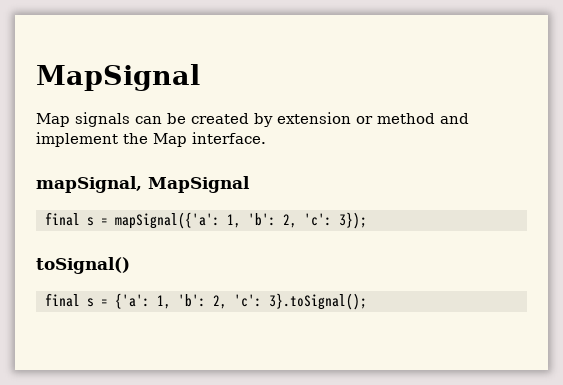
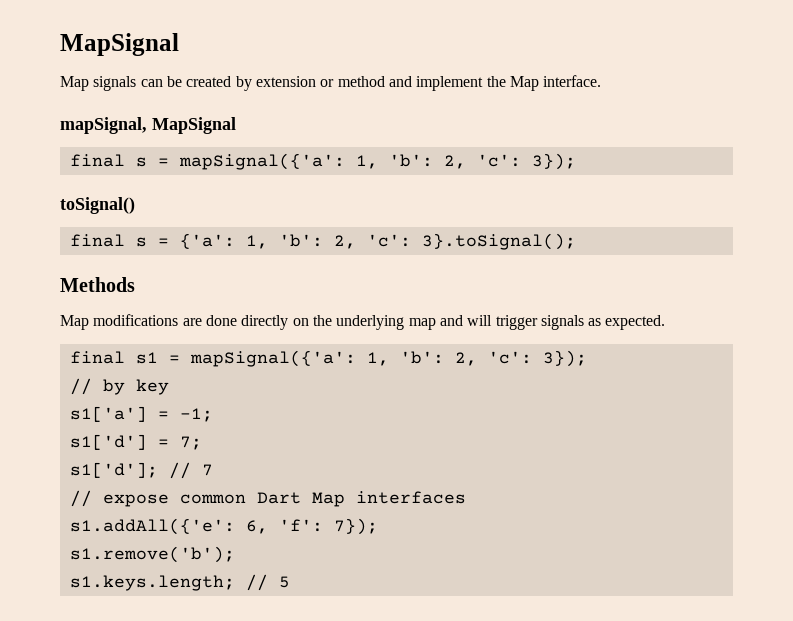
(367, 301) none -> [60,277,135,292] [60,314,666,330] [69,350,587,367] [69,378,169,395] [69,406,213,422] [69,434,202,450] [69,462,213,479] [69,490,466,507] [69,518,378,535] [69,546,235,563] [69,574,290,591] // Methods // Map modifications are done directly on the underlying map and will trigger signals as expected. // final s1 = mapSignal({'a': 1, 'b': 2, 'c': 3}); // // by key // s1['a'] = -1; // s1['d'] = 7; // s1['d']; // 7 // // expose common Dart Map interfaces // s1.addAll({'e': 6, 'f': 7}); // s1.remove('b'); // s1.keys.length; // 5

